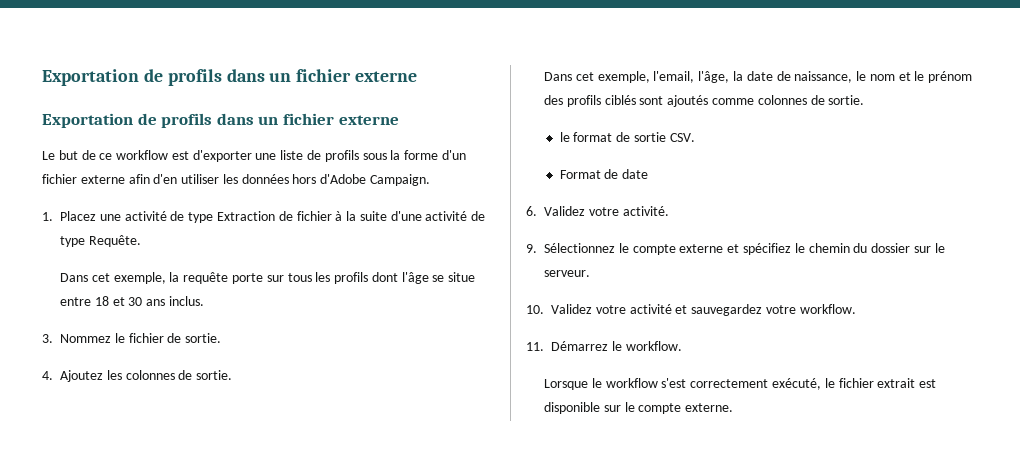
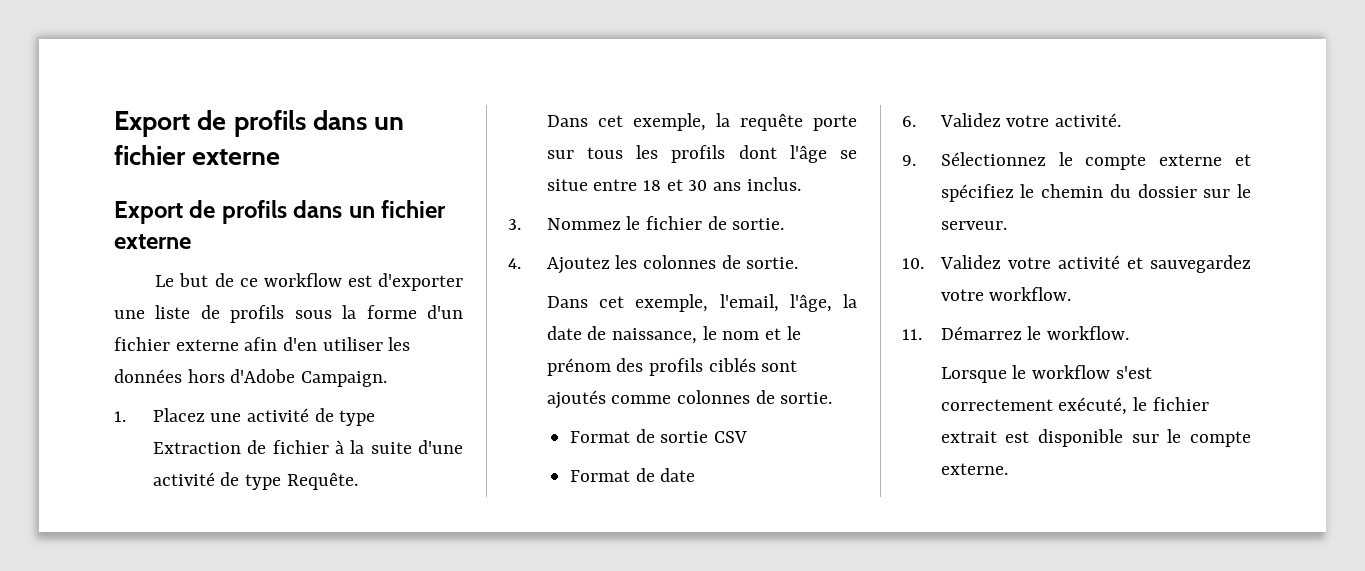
[42,69,418,86] [42,113,133,128] Exportation de profils dans un fichier externe // Exportation -> [114,110,405,137] [114,145,281,165] [114,201,183,224] Export de profils dans un fichier externe // Export
[559,132,613,142] le format -> [569,431,630,443] Format
[669,133,695,142] CSV. -> [713,431,747,443] CSV

